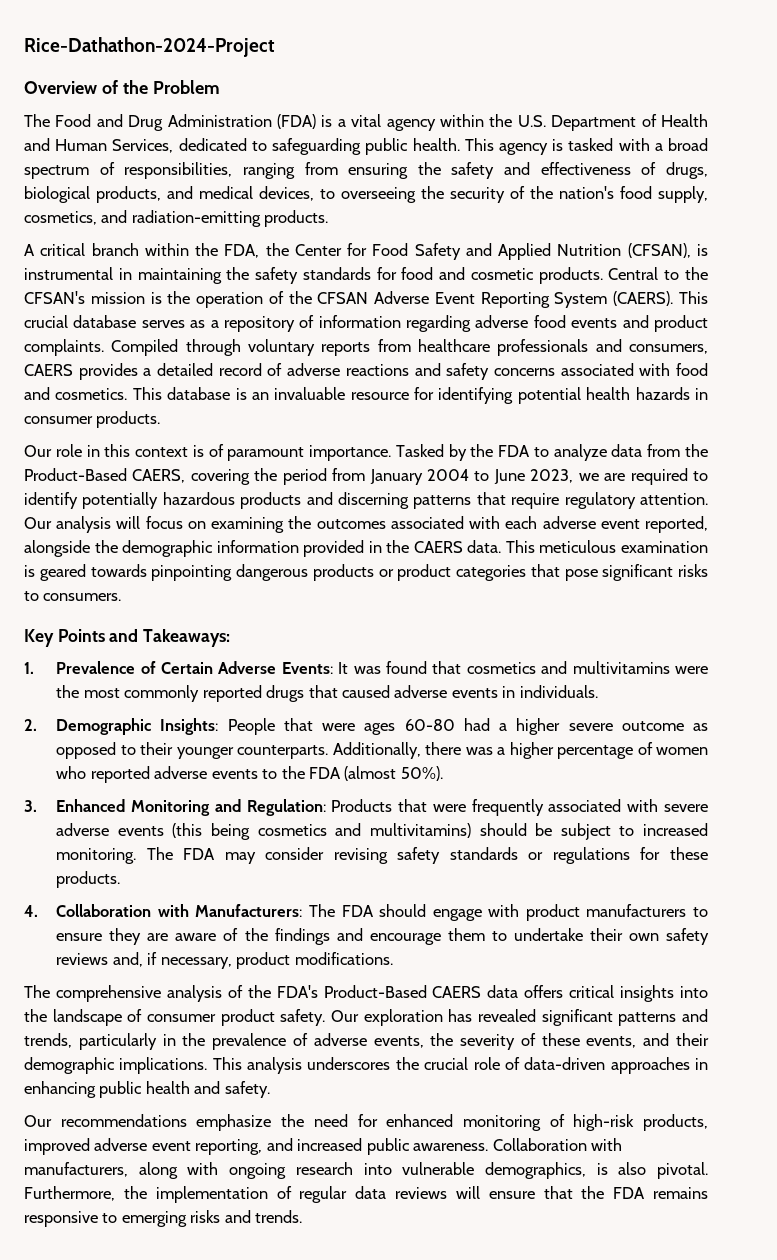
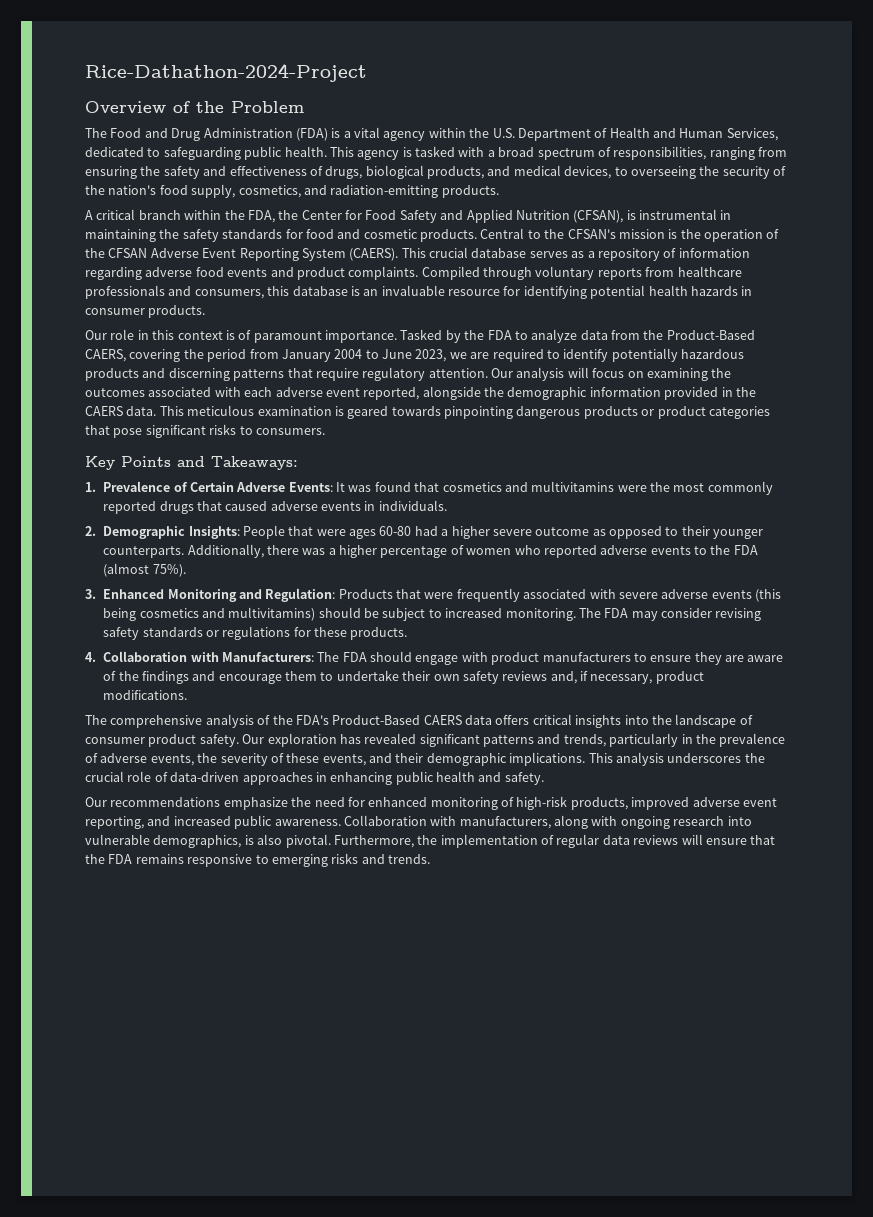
[24,363,709,380] [24,387,162,400] CAERS provides a detailed record of adverse reactions and safety concerns associated with food and cosmetics. This -> [267,286,290,296] this
[400,766,443,781] 50%). -> [152,564,186,577] 75%).

